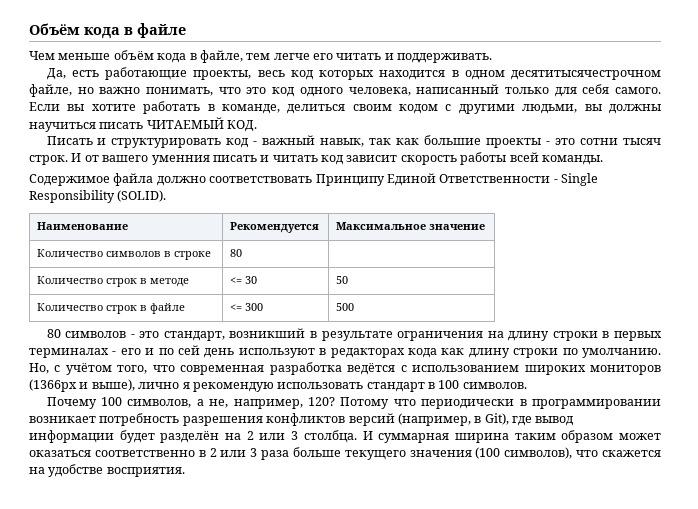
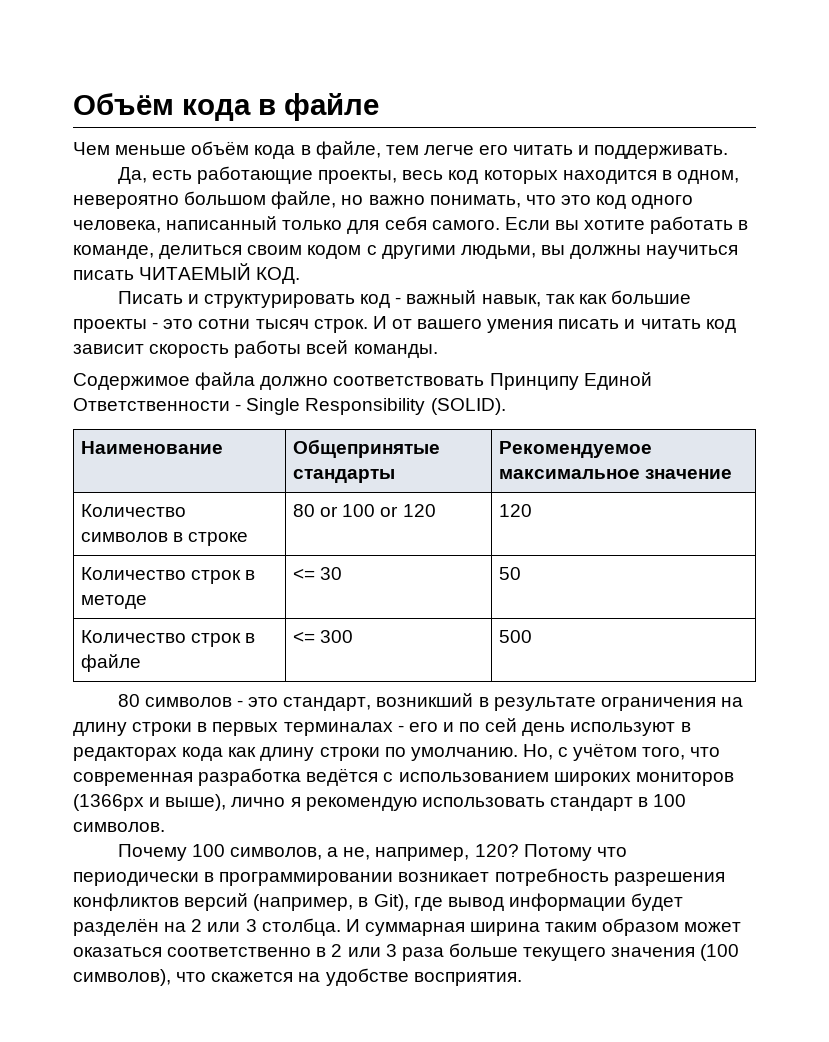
[464,70,661,80] одном десятитысячестрочном -> [676,170,739,184] [73,191,267,209] одном, невероятно большом
[151,155,210,165] уменния -> [487,319,554,333] умения
[229,222,319,233] [335,222,426,230] Рекомендуется | Максимальное -> [293,439,441,458] [293,469,396,483] [499,441,653,458] [499,469,641,479] Общепринятые стандарты | Рекомендуемое максимальное
(242, 253) | -> [320,504,436,517] [499,504,533,517] or 100 or 120 | 120

